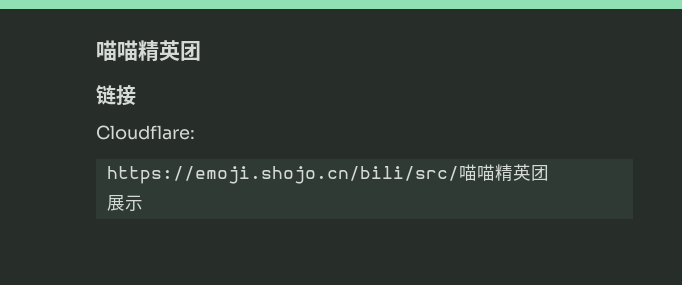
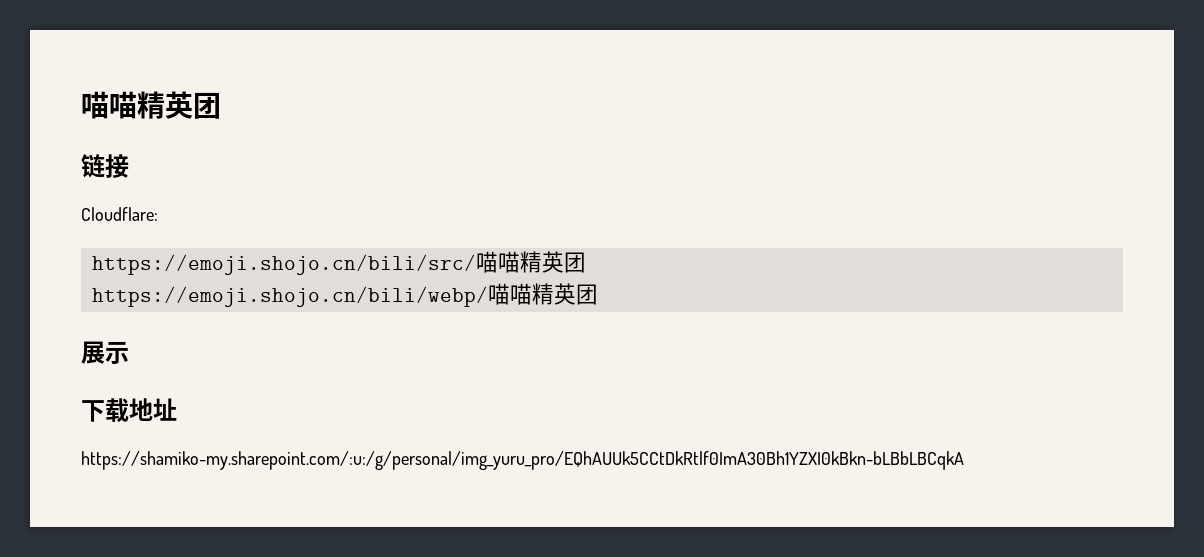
[106,195,143,211] 展示 -> [91,283,598,307] [81,341,129,364] [81,398,177,423] [81,451,964,470] https://emoji.shojo.cn/bili/webp/喵喵精英团 // 展示 // 下载地址 // https://shamiko-my.sharepoint.com/:u:/g/personal/img_yuru_pro/EQhAUUk5CCtDkRtlf0ImA30Bh1YZXI0kBkn-bLBbLBCqkA

